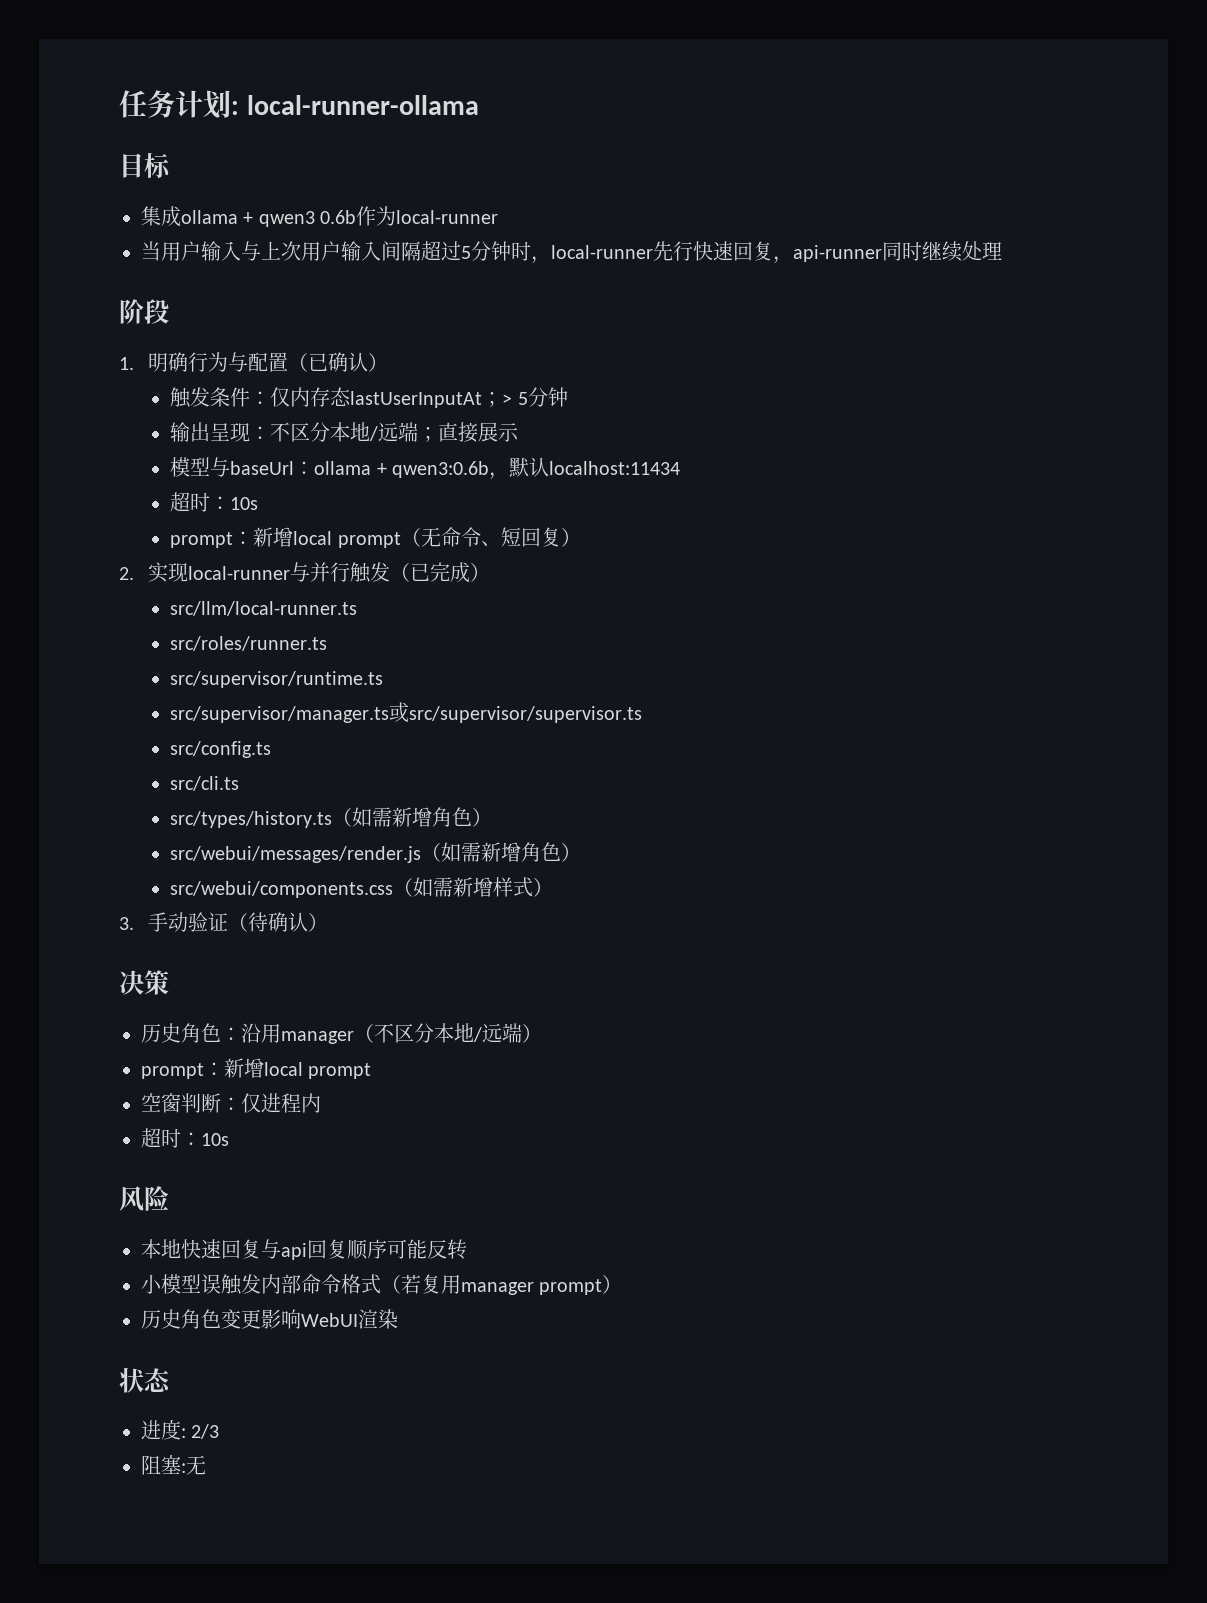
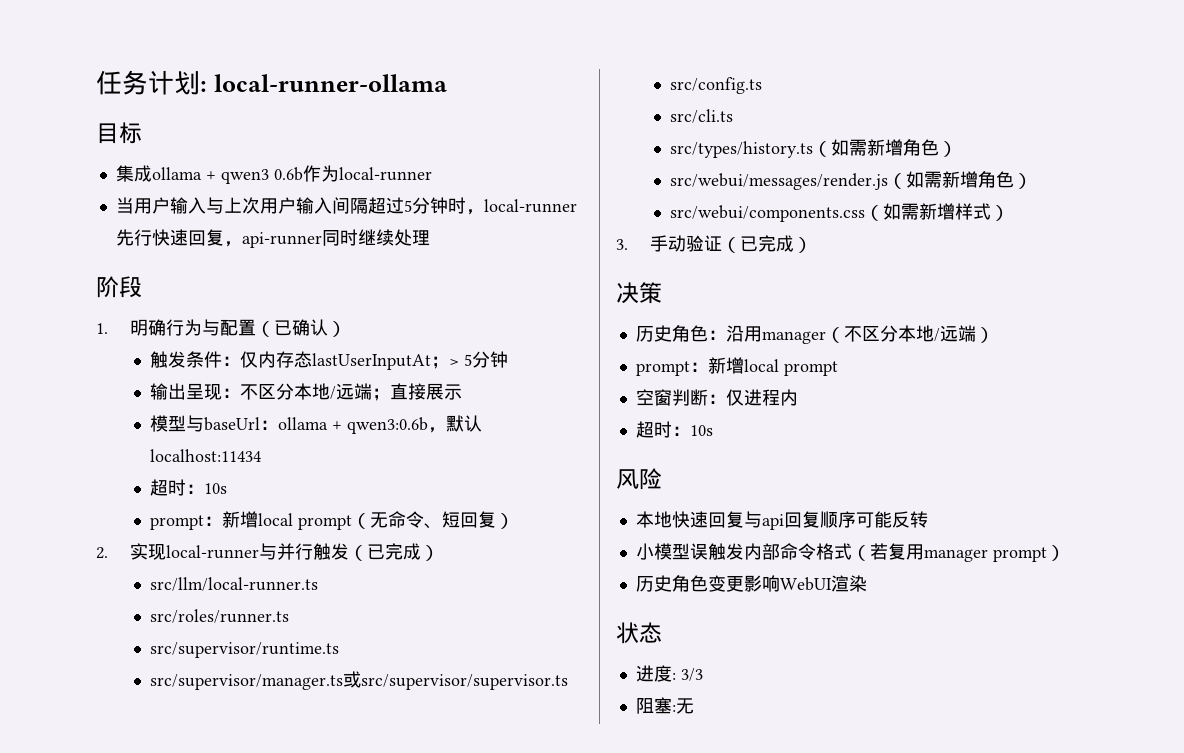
[248,912,309,932] 待确认 -> [740,235,795,252] 已完成
[191,1424,220,1439] 2/3 -> [680,668,703,681] 3/3

